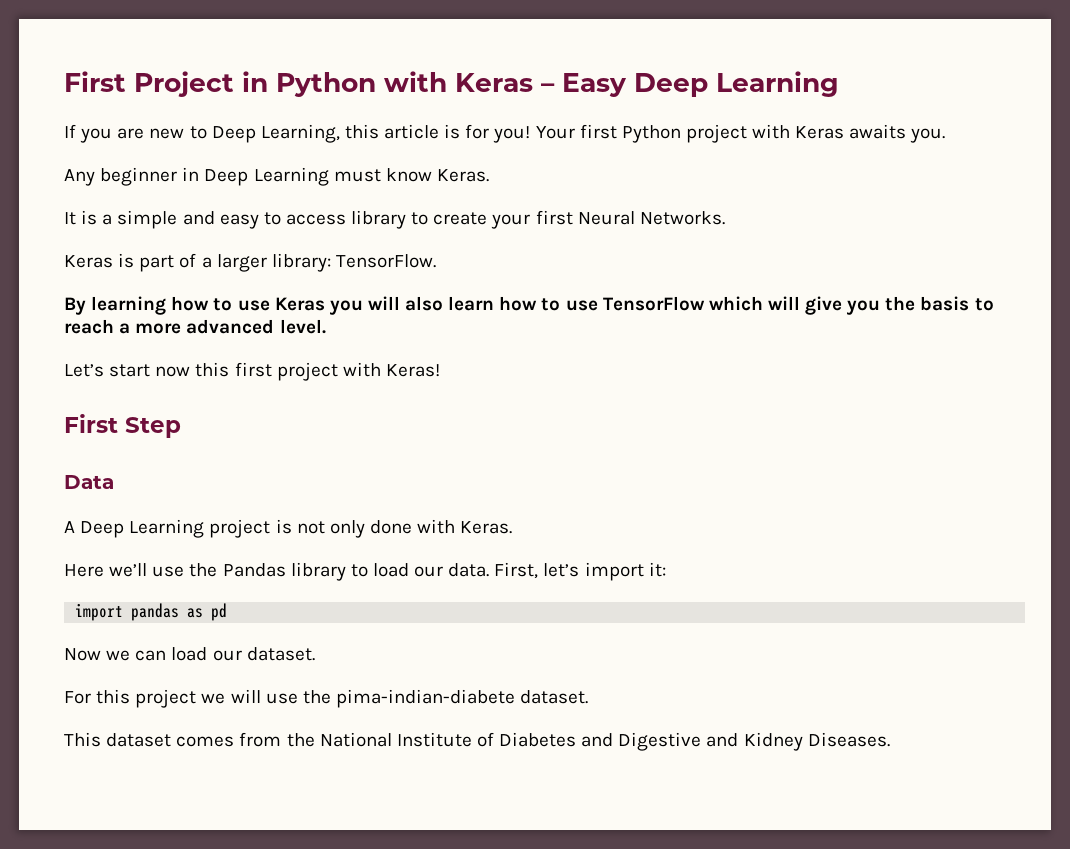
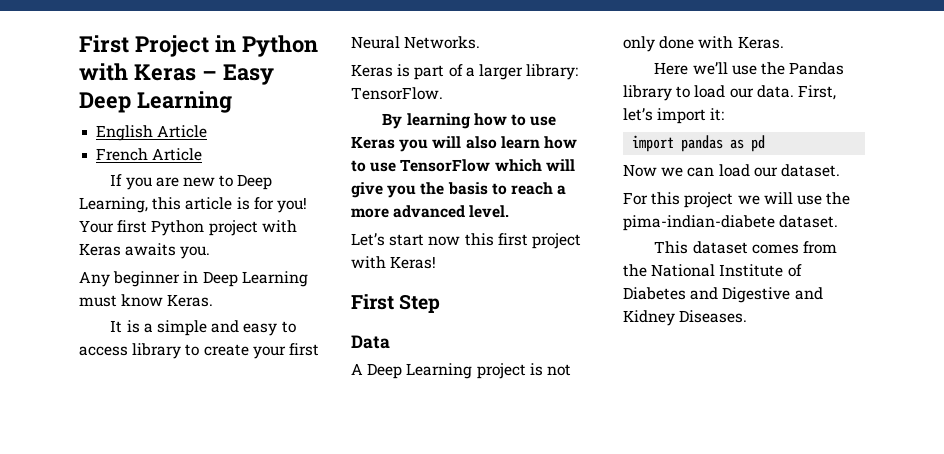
(839, 84) none -> [96,125,208,141] [96,148,203,161] // English Article // French Article

